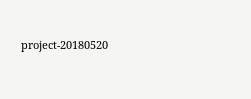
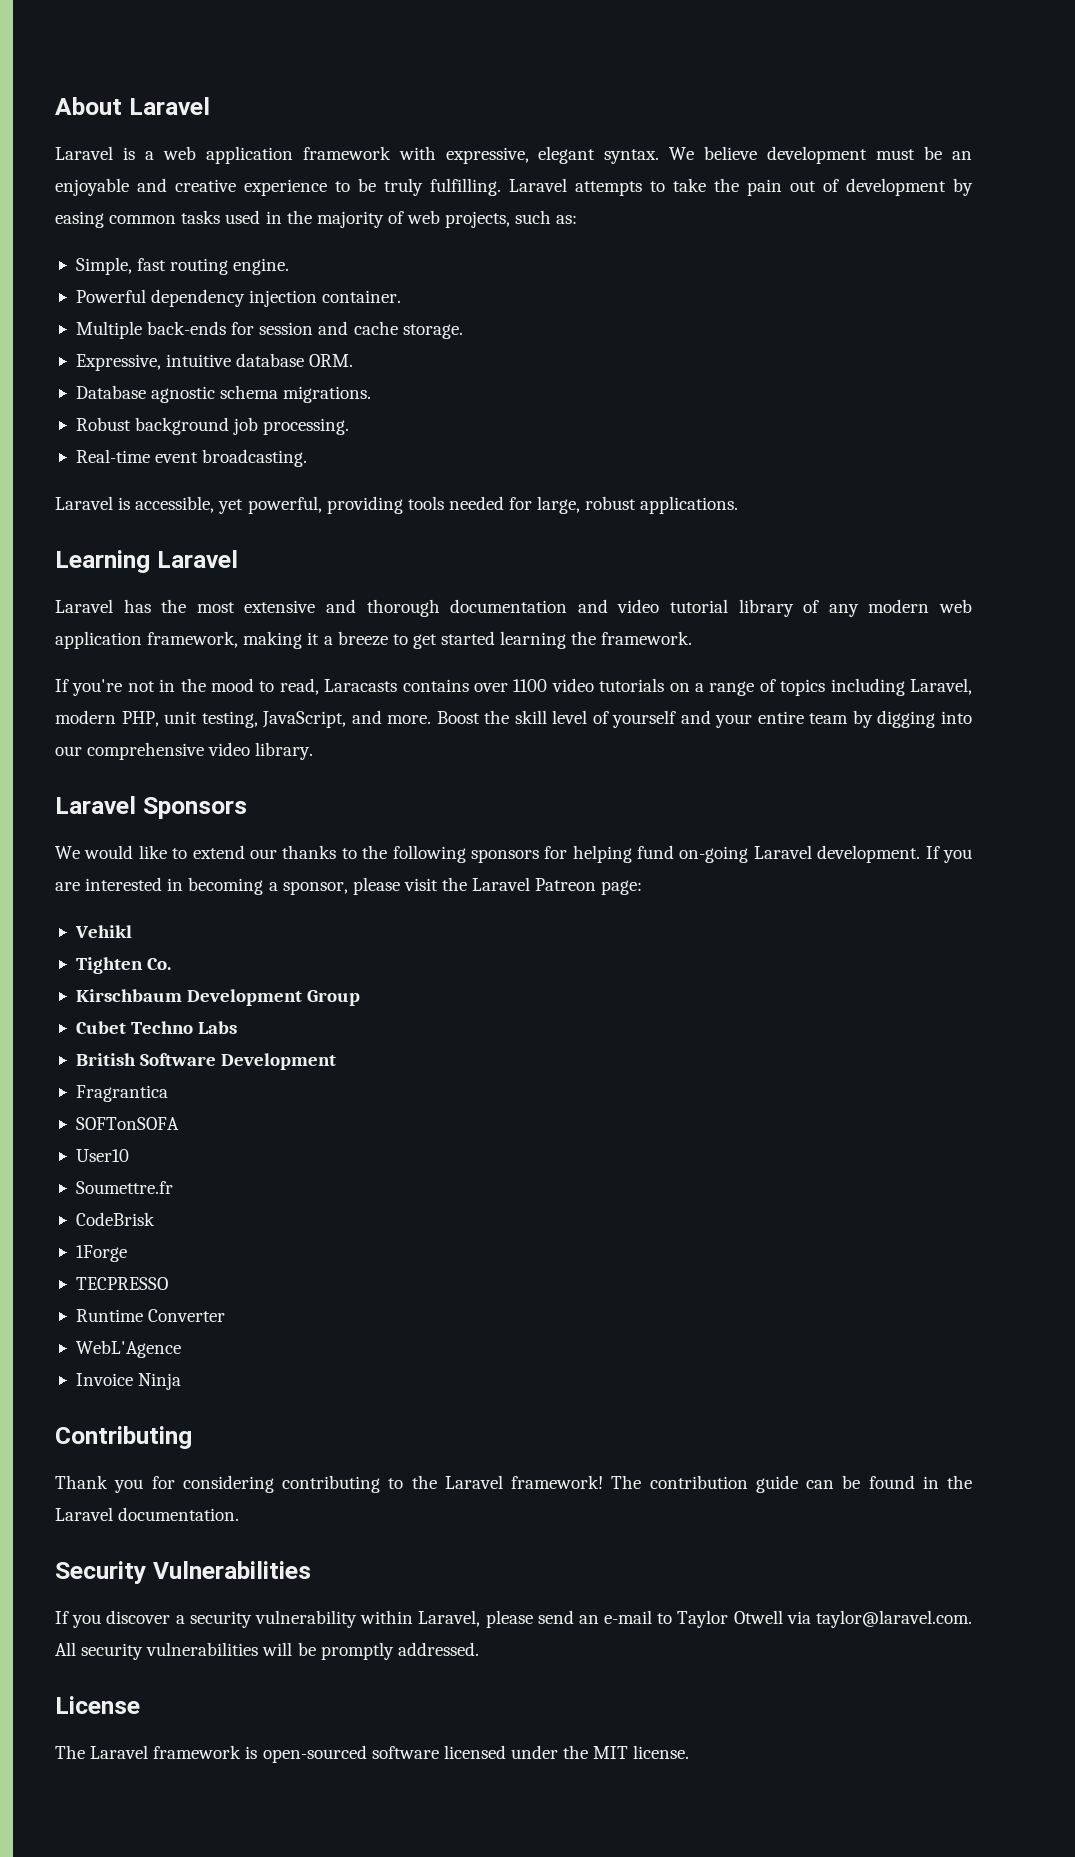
[21,41,108,52] project-20180520 -> [55,97,210,115] [55,146,972,164] [55,178,973,196] [55,210,578,228] [75,257,290,275] [75,289,402,307] [75,321,463,339] [75,353,354,371] [75,385,372,403] [75,417,350,435] [75,449,308,467] [55,496,739,514] [55,550,238,573] [55,599,973,617] [55,631,693,649] [55,678,972,696] [55,710,972,728] [55,742,314,760] [55,796,247,819] [55,845,973,863] [55,877,643,895] [74,925,132,938] [75,957,172,974] [75,989,361,1006] [75,1021,238,1034] [75,1053,337,1070] [75,1085,168,1102] [75,1117,179,1130] [75,1149,129,1162] [75,1181,173,1194] [75,1212,155,1226] [75,1245,127,1262] [75,1277,168,1290] [75,1309,226,1322] [75,1340,181,1358] [75,1373,182,1390] [55,1426,192,1449] [55,1475,972,1493] [55,1507,240,1521] [55,1561,311,1584] [55,1610,972,1628] [55,1642,479,1660] [55,1696,140,1714] [55,1745,690,1763] About Laravel // Laravel is a web application framework with expressive, elegant syntax. We believe development must be an enjoyable and creative experience to be truly fulfilling. Laravel attempts to take the pain out of development by easing common tasks used in the majority of web projects, such as: // Simple, fast routing engine. // Powerful dependency injection container. // Multiple back-ends for session and cache storage. // Expressive, intuitive database ORM. // Database agnostic schema migrations. // Robust background job processing. // Real-time event broadcasting. // Laravel is accessible, yet powerful, providing tools needed for large, robust applications. // Learning Laravel // Laravel has the most extensive and thorough documentation and video tutorial library of any modern web application framework, making it a breeze to get started learning the framework. // If you're not in the mood to read, Laracasts contains over 1100 video tutorials on a range of topics including Laravel, modern PHP, unit testing, JavaScript, and more. Boost the skill level of yourself and your entire team by digging into our comprehensive video library. // Laravel Sponsors // We would like to extend our thanks to the following sponsors for helping fund on-going Laravel development. If you are interested in becoming a sponsor, please visit the Laravel Patreon page: // Vehikl // Tighten Co. // Kirschbaum Development Group // Cubet Techno Labs // British Software Development // Fragrantica // SOFTonSOFA // User10 // Soumettre.fr // CodeBrisk // 1Forge // TECPRESSO // Runtime Converter // WebL'Agence // Invoice Ninja // Contributing // Thank you for considering contributing to the Laravel framework! The contribution guide can be found in the Laravel documentation. // Security Vulnerabilities // If you discover a security vulnerability within Laravel, please send an e-mail to Taylor Otwell via taylor@laravel.com. All security vulnerabilities will be promptly addressed. // License // The Laravel framework is open-sourced software licensed under the MIT license.

